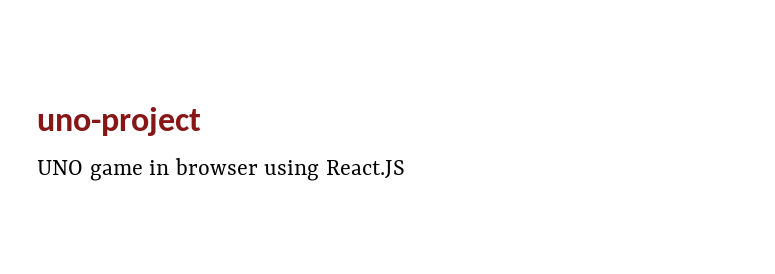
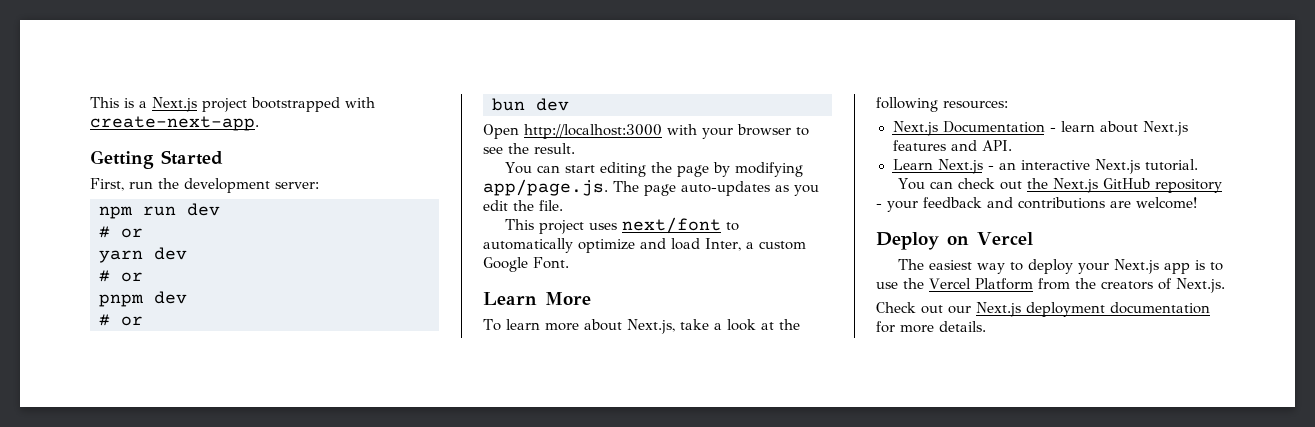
[37,107,201,136] [37,158,406,181] uno-project // UNO game in browser using React.JS -> [90,97,375,112] [90,116,259,131] [90,150,223,169] [90,178,319,193] [99,203,220,219] [99,226,143,238] [99,247,187,263] [99,270,143,282] [99,291,187,307] [99,314,143,326] [492,98,569,111] [483,124,809,139] [483,143,575,154] [505,162,803,177] [483,179,819,196] [483,200,563,211] [505,217,740,234] [483,238,806,253] [483,257,569,272] [483,292,591,305] [483,319,800,334] [876,97,1008,112] [892,121,1188,136] [892,140,1012,151] [892,159,1198,174] [898,178,1222,193] [876,197,1197,212] [876,232,1033,250] [898,259,1224,274] [876,278,1225,293] [876,302,1210,317] [876,321,986,333] This is a Next.js project bootstrapped with create-next-app. // Getting Started // First, run the development server: // npm run dev // # or // yarn dev // # or // pnpm dev // # or // bun dev // Open http://localhost:3000 with your browser to see the result. // You can start editing the page by modifying app/page.js. The page auto-updates as you edit the file. // This project uses next/font to automatically optimize and load Inter, a custom Google Font. // Learn More // To learn more about Next.js, take a look at the following resources: // Next.js Documentation - learn about Next.js features and API. // Learn Next.js - an interactive Next.js tutorial. // You can check out the Next.js GitHub repository - your feedback and contributions are welcome! // Deploy on Vercel // The easiest way to deploy your Next.js app is to use the Vercel Platform from the creators of Next.js. // Check out our Next.js deployment documentation for more details.

